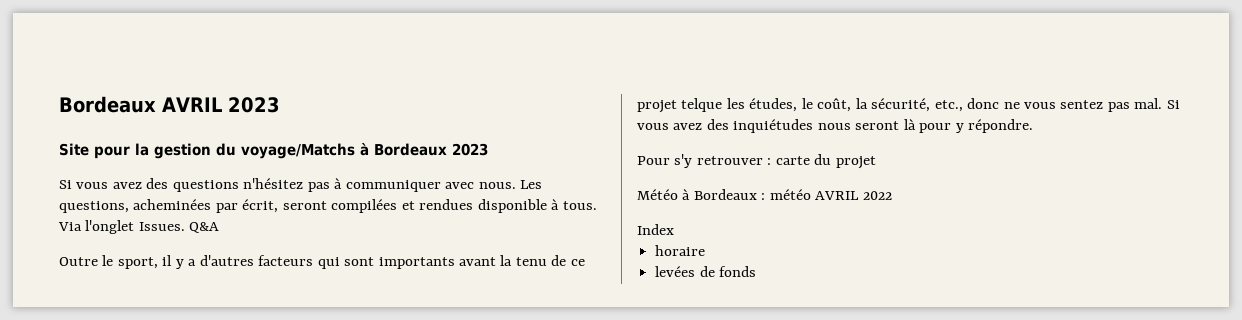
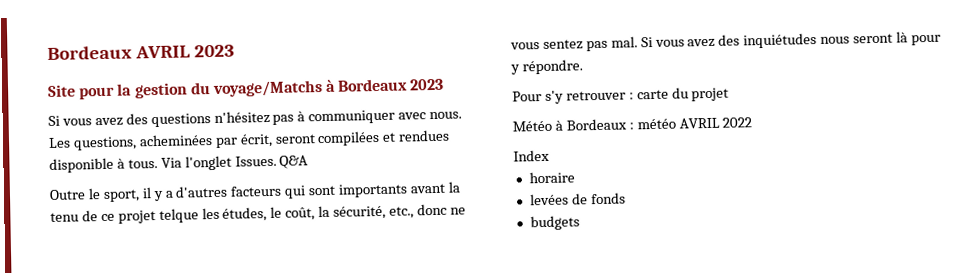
(757, 271) none -> [529,215,580,231] // budgets

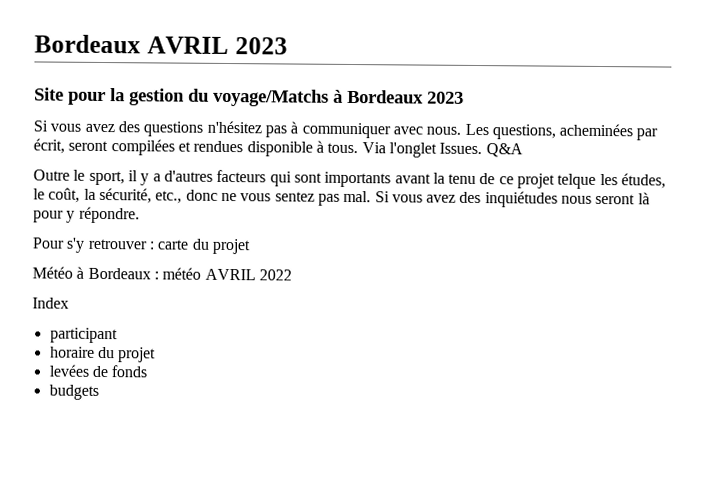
(550, 155) none -> [49,327,118,344] // participant
(575, 177) none -> [97,346,157,363] du projet

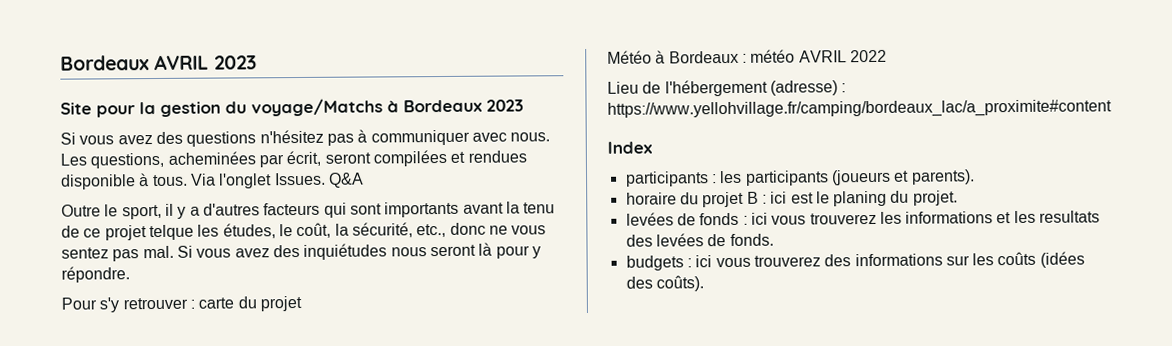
[32,297,69,309] [49,327,118,344] [49,346,157,363] [48,364,148,378] [48,384,99,400] Index // participant // horaire du projet // levées de fonds // budgets -> [607,79,847,97] [607,99,1112,119] [607,141,653,154] [624,169,975,187] [625,190,958,208] [625,210,1101,226] [625,233,774,247] [625,251,1085,271] [625,275,704,292] Lieu de l'hébergement (adresse) : https://www.yellohvillage.fr/camping/bordeaux_lac/a_proximite#content // Index // participants : les participants (joueurs et parents). // horaire du projet B : ici est le planing du projet. // levées de fonds : ici vous trouverez les informations et les resultats des levées de fonds. // budgets : ici vous trouverez des informations sur les coûts (idées des coûts).

